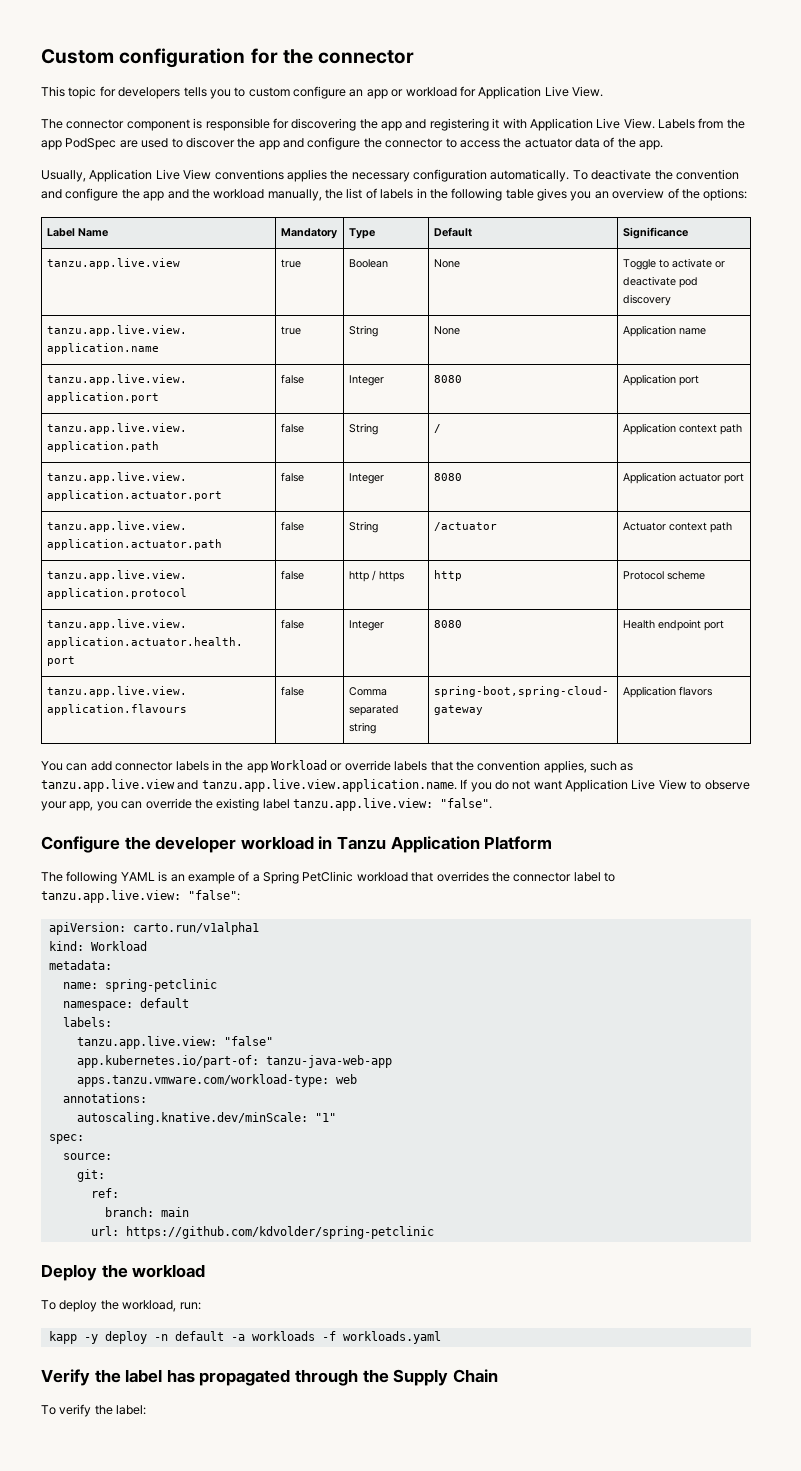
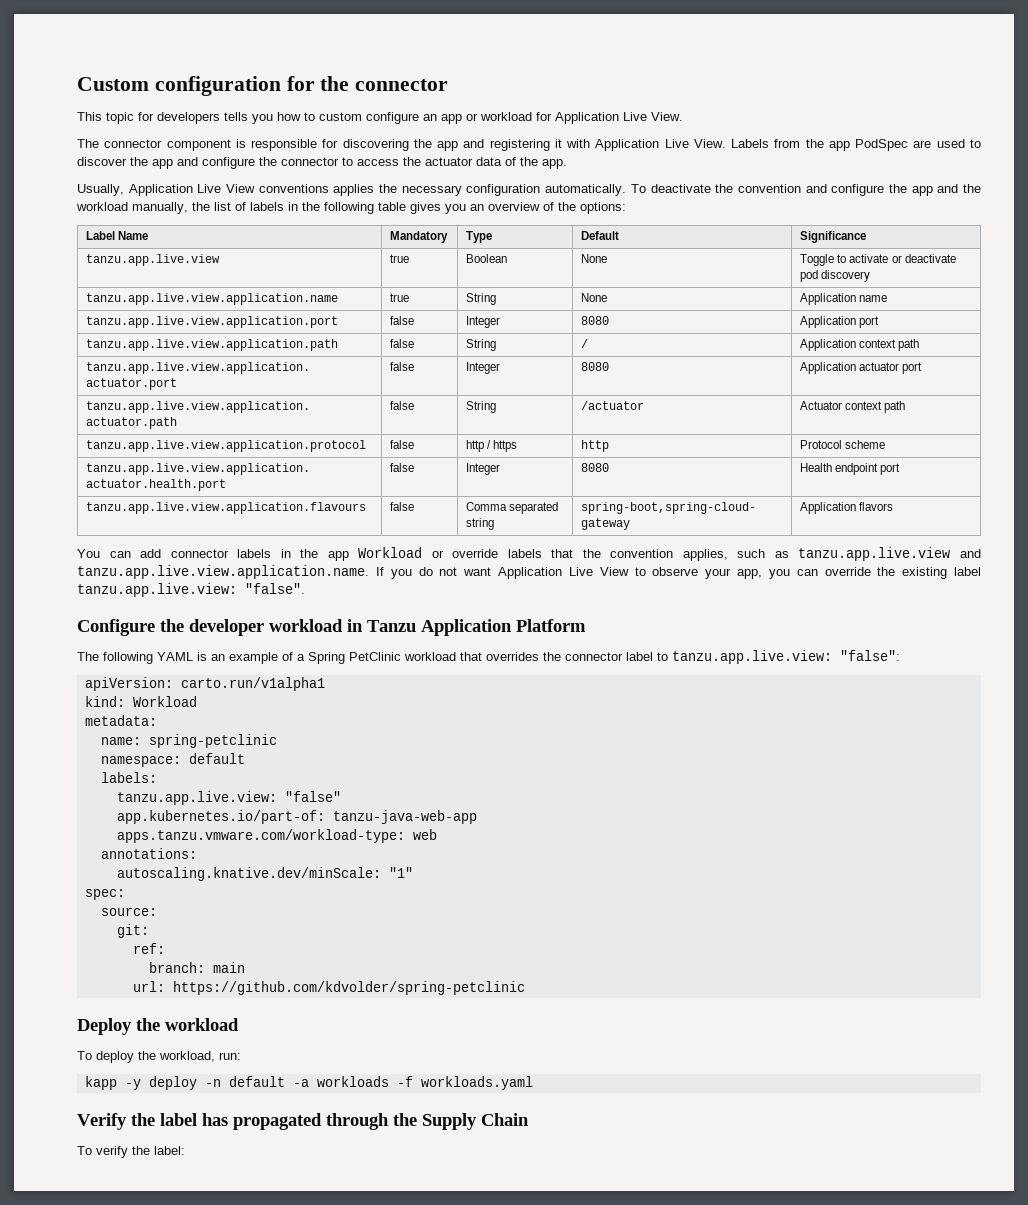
(231, 94) none -> [277,112,301,121] how

